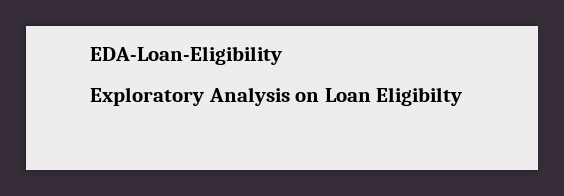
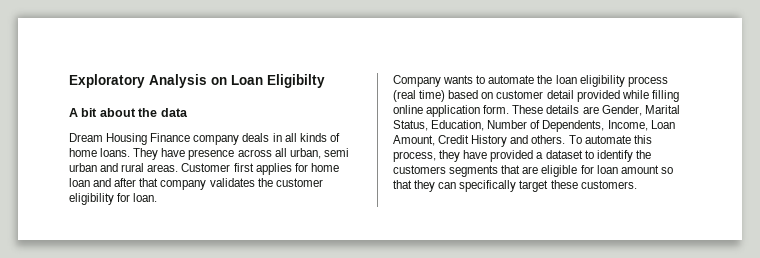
[90,46,282,65] EDA-Loan-Eligibility // -> (69, 81) none
(463, 96) none -> [69,108,188,117] [69,133,340,145] [69,148,349,160] [69,163,339,175] [69,178,323,190] [69,193,158,205] [393,75,668,87] [393,90,679,102] [393,105,680,117] [393,120,675,132] [393,135,652,147] [393,150,651,162] [393,165,673,177] [393,180,637,192] // A bit about the data // Dream Housing Finance company deals in all kinds of home loans. They have presence across all urban, semi urban and rural areas. Customer first applies for home loan and after that company validates the customer eligibility for loan. // Company wants to automate the loan eligibility process (real time) based on customer detail provided while filling online application form. These details are Gender, Marital Status, Education, Number of Dependents, Income, Loan Amount, Credit History and others. To automate this process, they have provided a dataset to identify the customers segments that are eligible for loan amount so that they can specifically target these customers.

